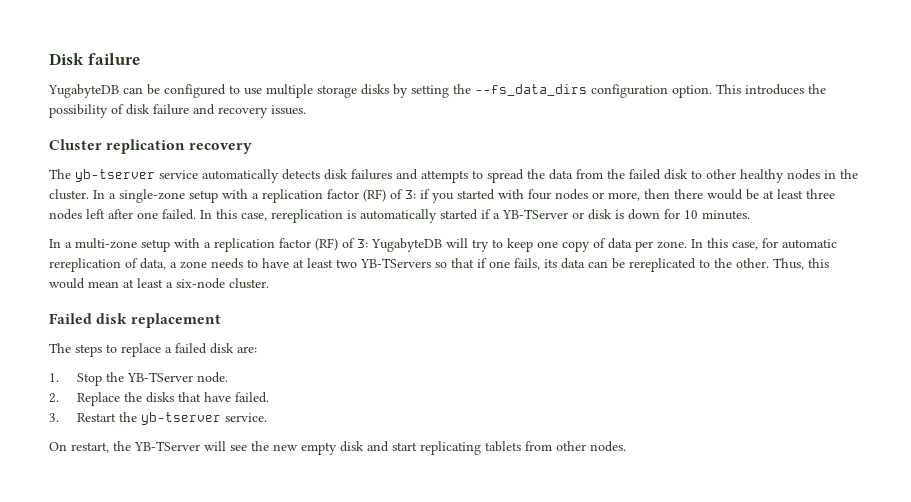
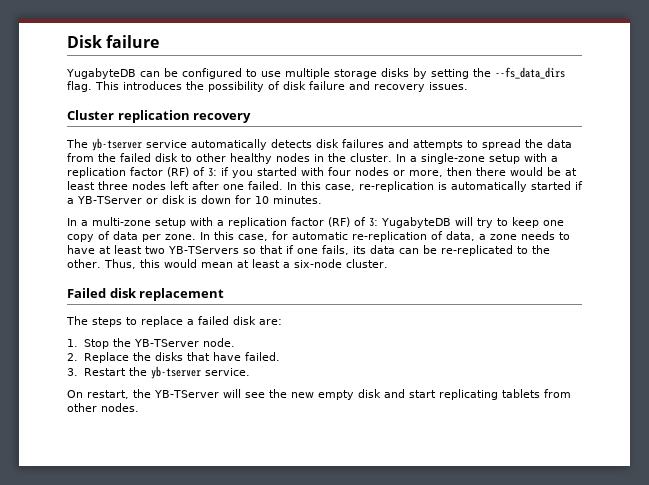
[591,84,712,98] configuration option. -> [67,81,92,92] flag.
[271,209,343,223] rereplication -> [359,181,434,192] re-replication
[49,258,121,272] rereplication -> [352,231,427,242] re-replication
[629,258,696,272] rereplicated -> [441,245,513,256] re-replicated

